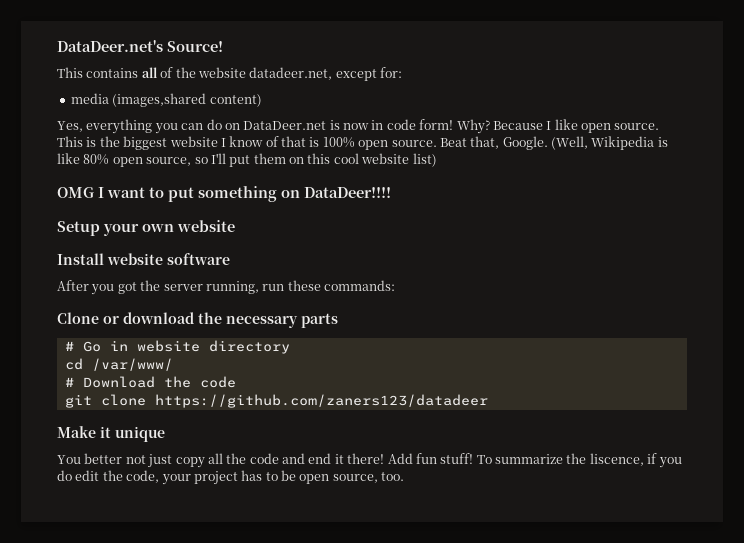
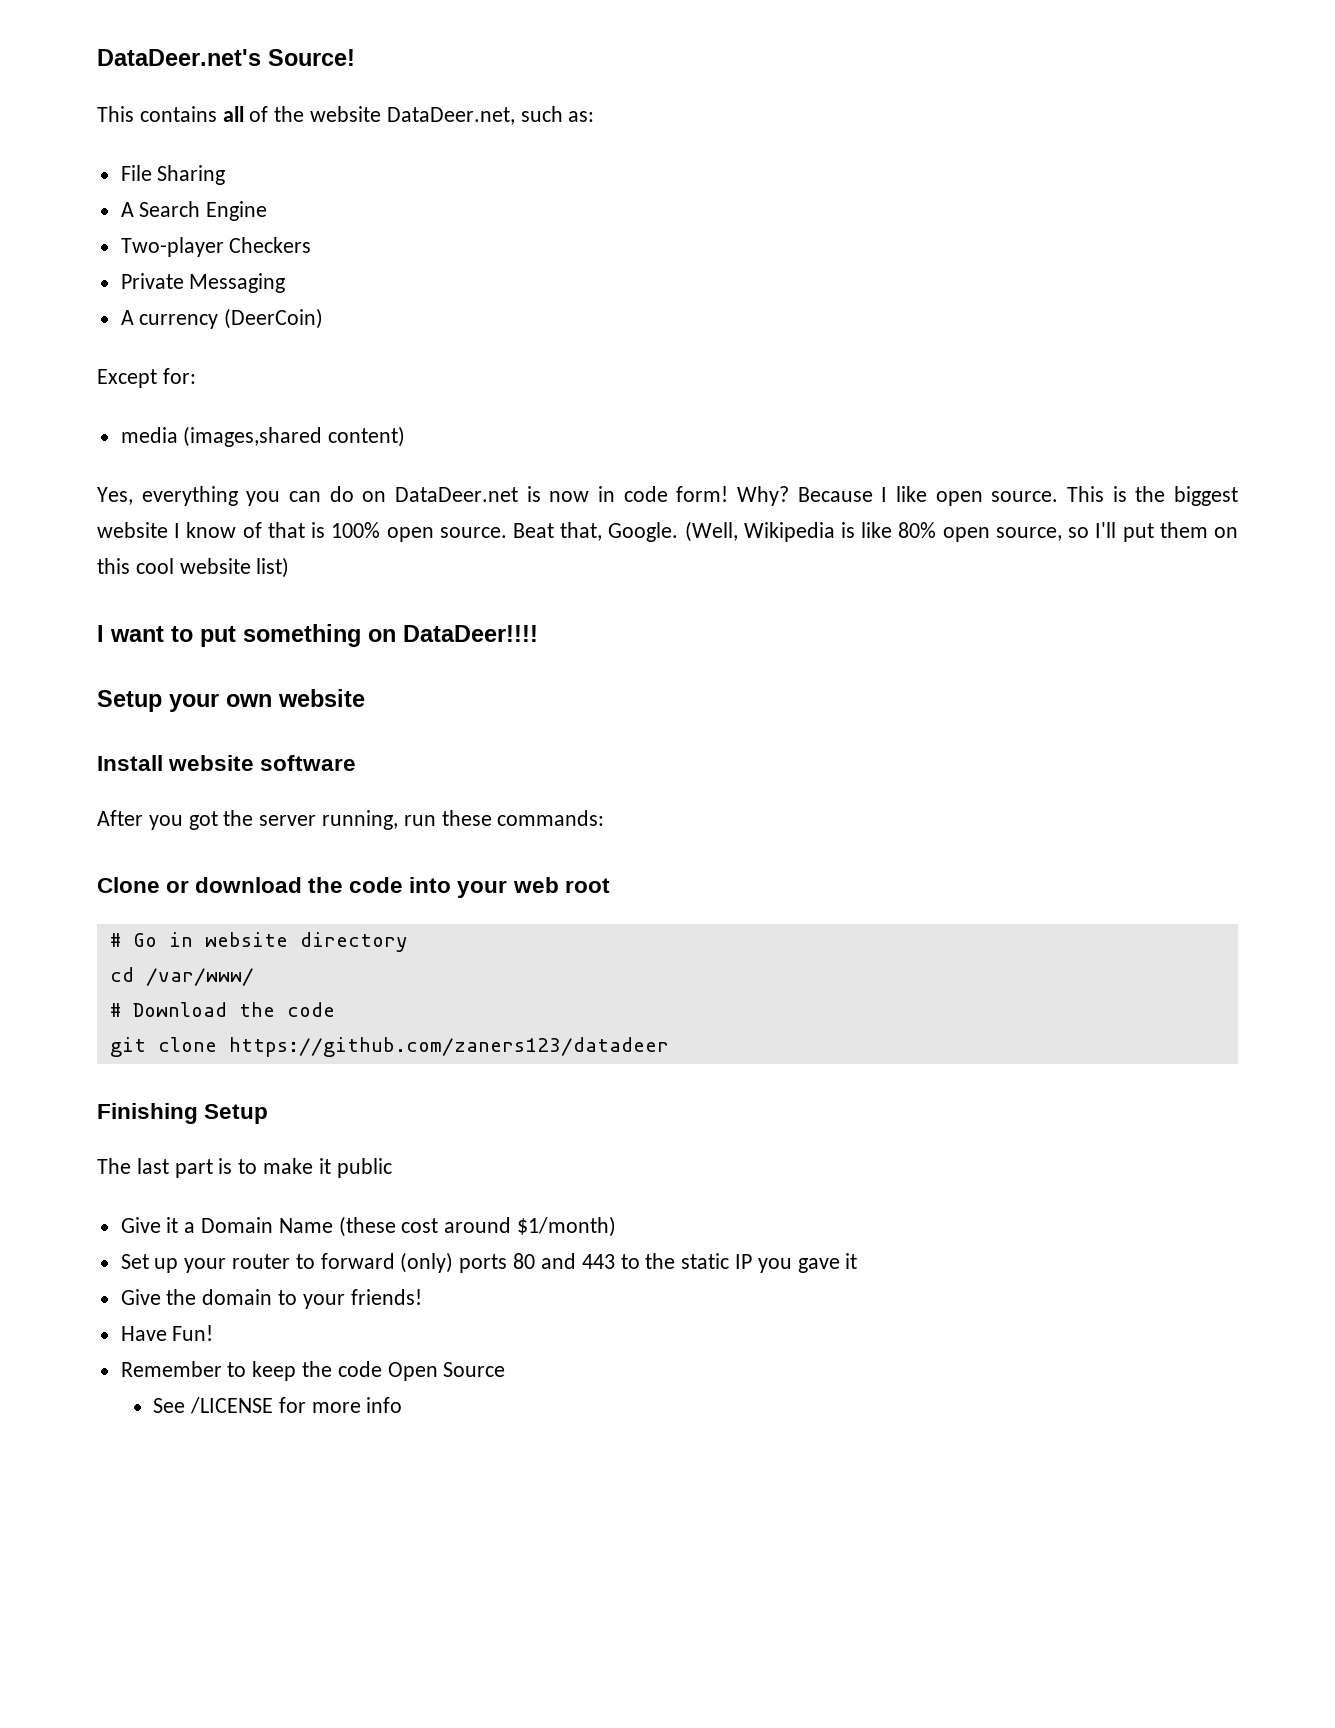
[249,67,377,81] datadeer.net, except -> [386,106,595,125] [120,165,226,185] [120,201,268,221] [120,237,312,257] [120,273,286,293] [120,308,324,329] [97,369,157,388] DataDeer.net, such as: // File Sharing // A Search Engine // Two-player Checkers // Private Messaging // A currency (DeerCoin) // Except
[57,187,94,198] OMG -> (290, 567) none
[226,313,338,328] necessary parts -> [349,877,610,898] code into your web root
[57,426,165,442] [57,453,682,468] [57,470,405,485] Make it unique // You better not just copy all the code and end it there! Add fun stuff! To summarize the liscence, if you do edit the code, your project has to be open source, too. -> [97,1103,269,1124] [97,1158,392,1178] [120,1216,617,1237] [120,1252,858,1273] [120,1289,422,1309] [120,1325,214,1341] [120,1361,506,1381] [153,1397,403,1414] Finishing Setup // The last part is to make it public // Give it a Domain Name (these cost around $1/month) // Set up your router to forward (only) ports 80 and 443 to the static IP you gave it // Give the domain to your friends! // Have Fun! // Remember to keep the code Open Source // See /LICENSE for more info

